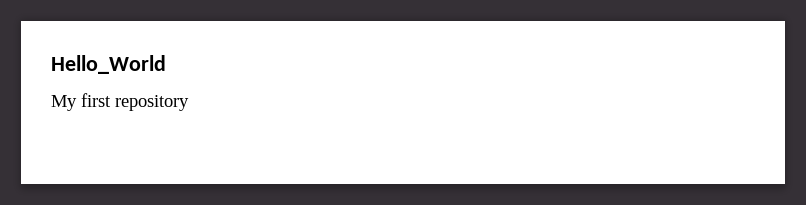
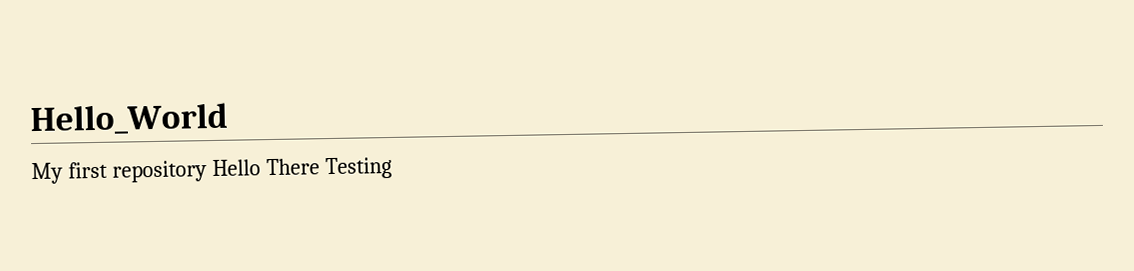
(189, 103) none -> [211,156,392,180] Hello There Testing

